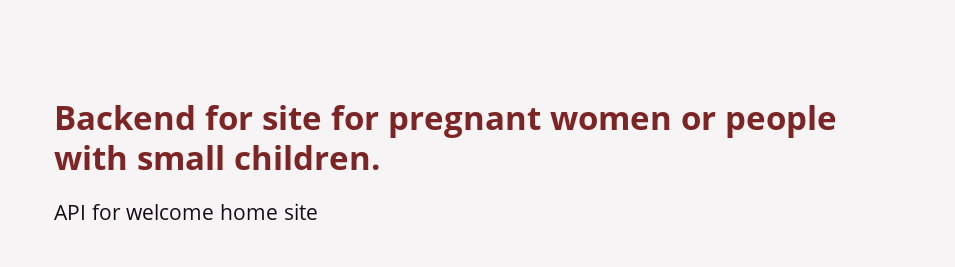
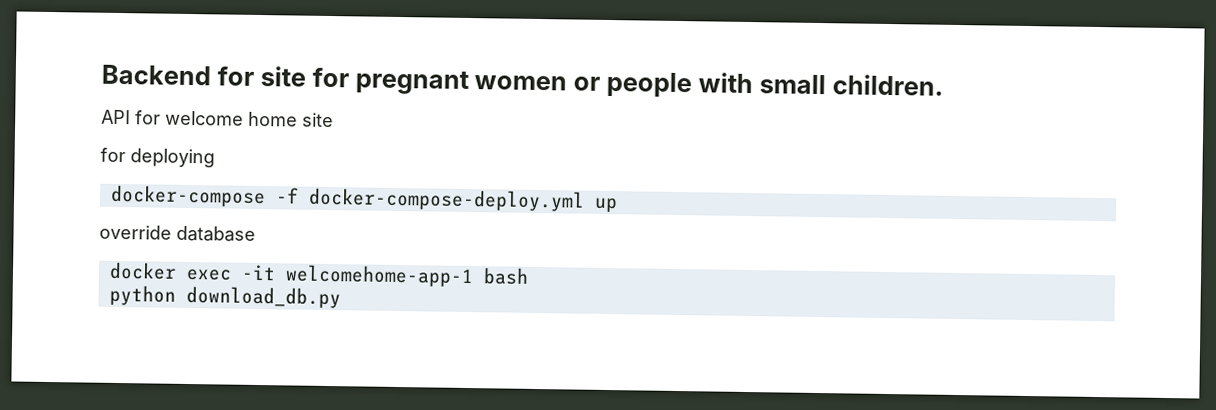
(318, 211) none -> [100,147,215,168] [109,184,618,213] [99,224,256,242] [108,261,529,288] [108,284,341,309] // for deploying // docker-compose -f docker-compose-deploy.yml up // override database // docker exec -it welcomehome-app-1 bash // python download_db.py

